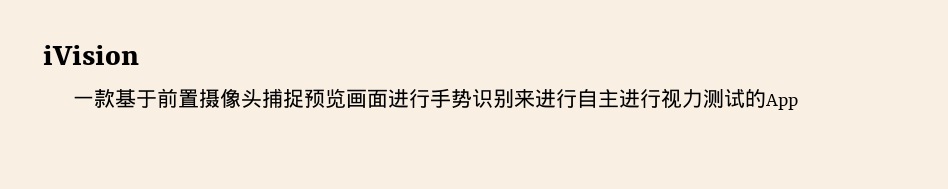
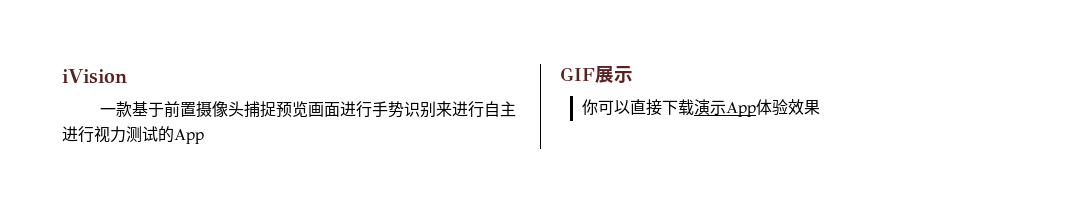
(798, 102) none -> [560,66,633,83] [581,99,820,117] // GIF展示 // 你可以直接下载演示App体验效果

